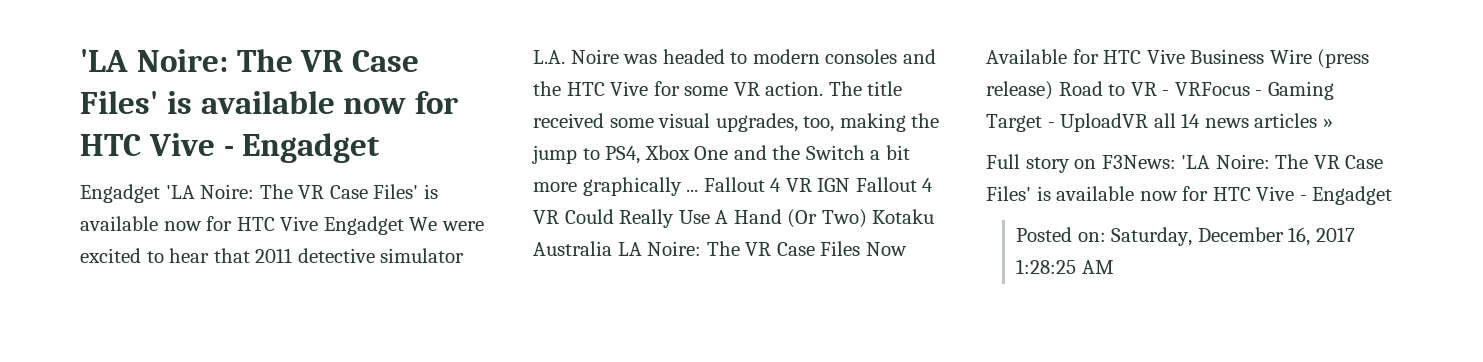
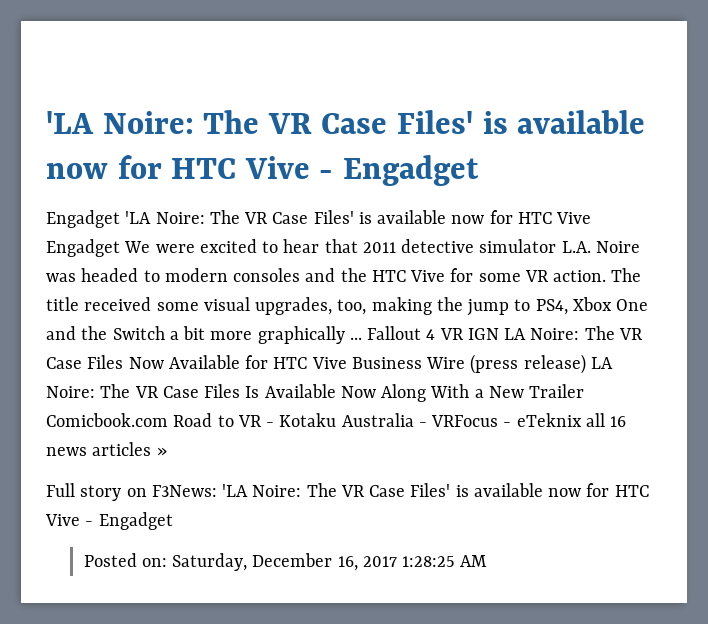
[855,177,934,192] [533,209,935,228] [533,241,612,256] Fallout 4 VR Could Really Use A Hand (Or Two) Kotaku Australia -> (499, 334) none
[1058,81,1334,100] [986,113,1201,132] Road to VR - VRFocus - Gaming Target - UploadVR all 14 -> [590,357,613,369] [46,384,585,402] [46,413,627,427] LA Noire: The VR Case Files Is Available Now Along With a New Trailer Comicbook.com Road to VR - Kotaku Australia - VRFocus - eTeknix all 16

